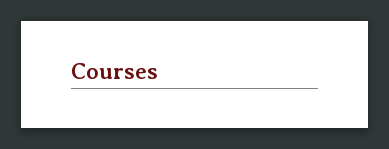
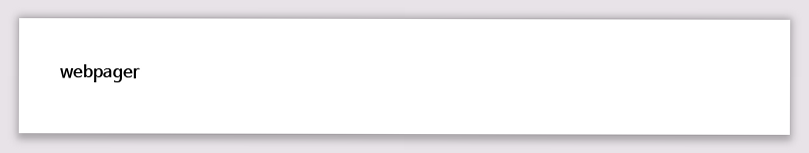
[71,63,158,79] Courses -> [59,64,141,83] webpager

